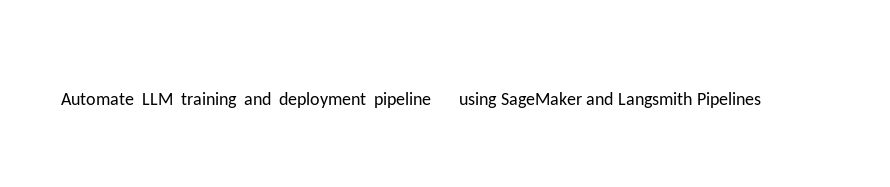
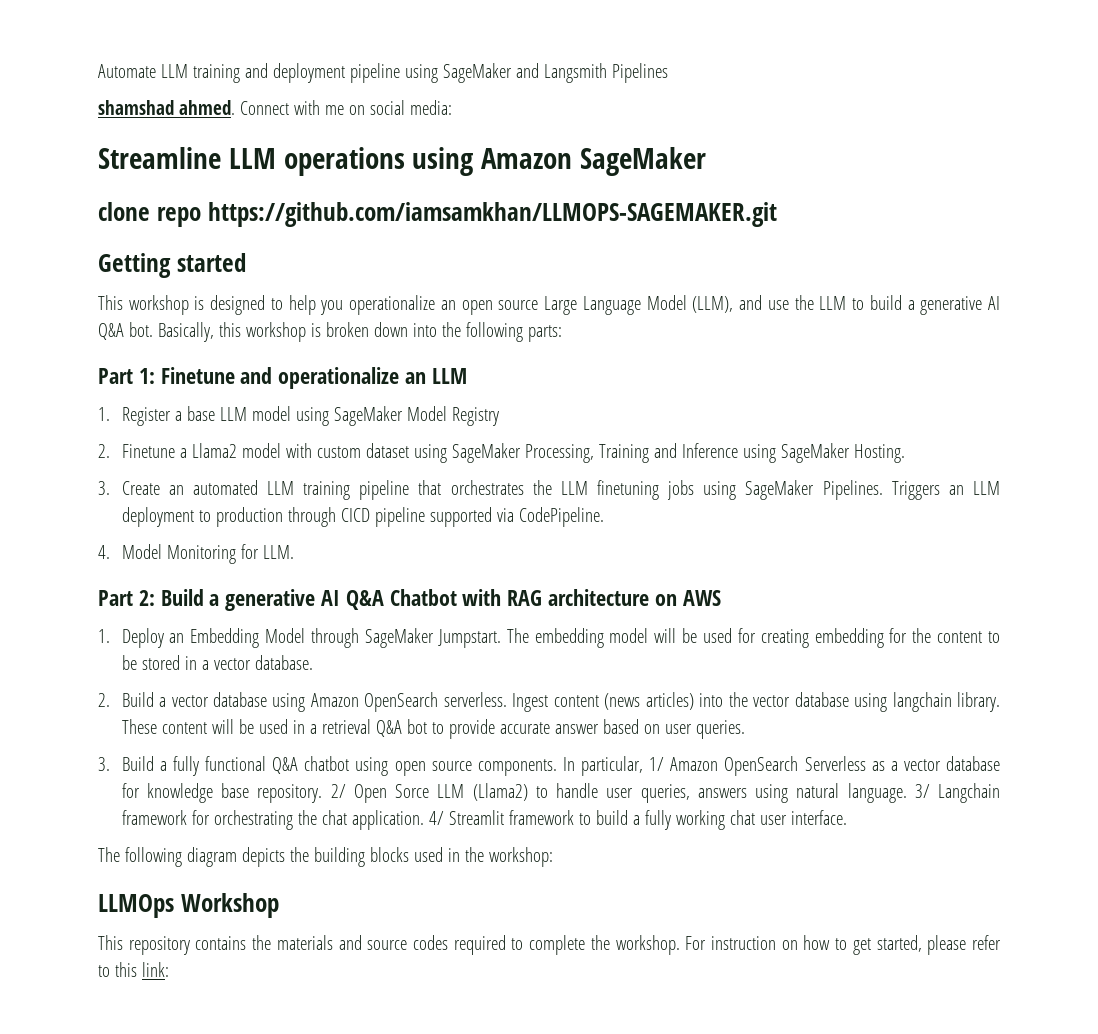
(761, 100) none -> [98,100,452,115] [98,147,707,176] [98,202,777,227] [98,253,246,278] [98,295,1001,315] [98,322,562,342] [98,367,467,389] [98,406,499,426] [98,443,905,463] [98,480,1001,500] [121,507,604,527] [98,544,294,564] [98,589,721,611] [98,628,1000,648] [121,655,313,670] [98,692,1001,712] [121,719,745,739] [98,756,1001,776] [121,783,1001,803] [121,810,847,830] [98,847,553,867] [98,893,279,918] [98,935,1001,955] [98,962,169,977] // shamshad ahmed. Connect with me on social media: // Streamline LLM operations using Amazon SageMaker // clone repo https://github.com/iamsamkhan/LLMOPS-SAGEMAKER.git // Getting started // This workshop is designed to help you operationalize an open source Large Language Model (LLM), and use the LLM to build a generative AI Q&A bot. Basically, this workshop is broken down into the following parts: // Part 1: Finetune and operationalize an LLM // 1. Register a base LLM model using SageMaker Model Registry // 2. Finetune a Llama2 model with custom dataset using SageMaker Processing, Training and Inference using SageMaker Hosting. // 3. Create an automated LLM training pipeline that orchestrates the LLM finetuning jobs using SageMaker Pipelines. Triggers an LLM deployment to production through CICD pipeline supported via CodePipeline. // 4. Model Monitoring for LLM. // Part 2: Build a generative AI Q&A Chatbot with RAG architecture on AWS // 1. Deploy an Embedding Model through SageMaker Jumpstart. The embedding model will be used for creating embedding for the content to be stored in a vector database. // 2. Build a vector database using Amazon OpenSearch serverless. Ingest content (news articles) into the vector database using langchain library. These content will be used in a retrieval Q&A bot to provide accurate answer based on user queries. // 3. Build a fully functional Q&A chatbot using open source components. In particular, 1/ Amazon OpenSearch Serverless as a vector database for knowledge base repository. 2/ Open Sorce LLM (Llama2) to handle user queries, answers using natural language. 3/ Langchain framework for orchestrating the chat application. 4/ Streamlit framework to build a fully working chat user interface. // The following diagram depicts the building blocks used in the workshop: // LLMOps Workshop // This repository contains the materials and source codes required to complete the workshop. For instruction on how to get started, please refer to this link:

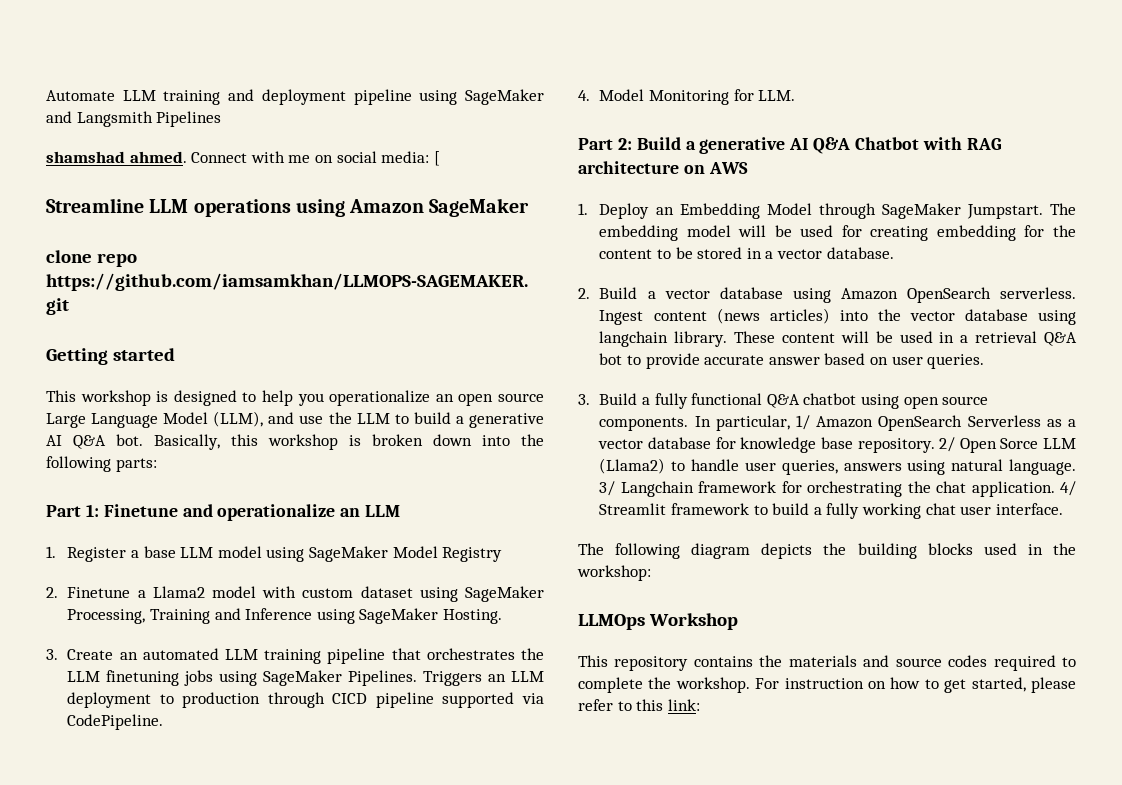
(452, 107) none -> [433,151,440,166] [

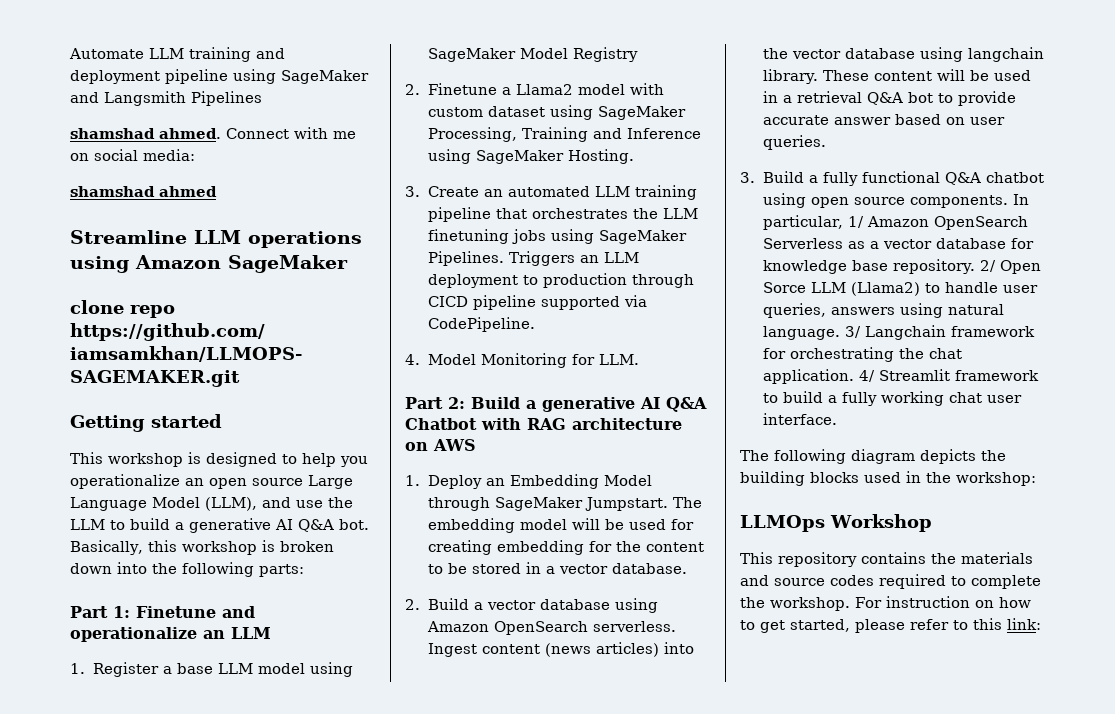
[433,151,440,166] [ -> [70,186,217,197] // shamshad ahmed

